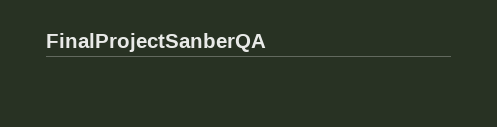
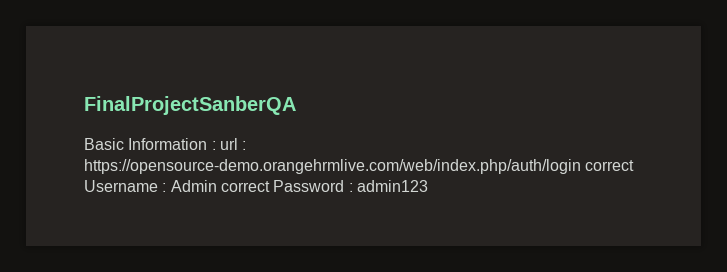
(266, 42) none -> [84,138,247,150] [84,159,635,174] [84,180,428,192] // Basic Information : url : https://opensource-demo.orangehrmlive.com/web/index.php/auth/login correct Username : Admin correct Password : admin123

